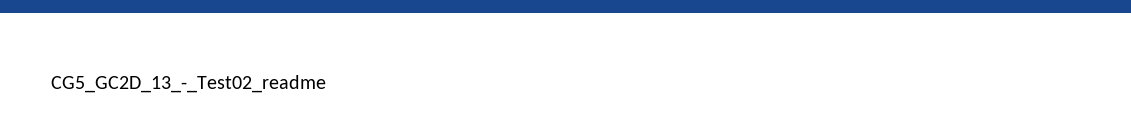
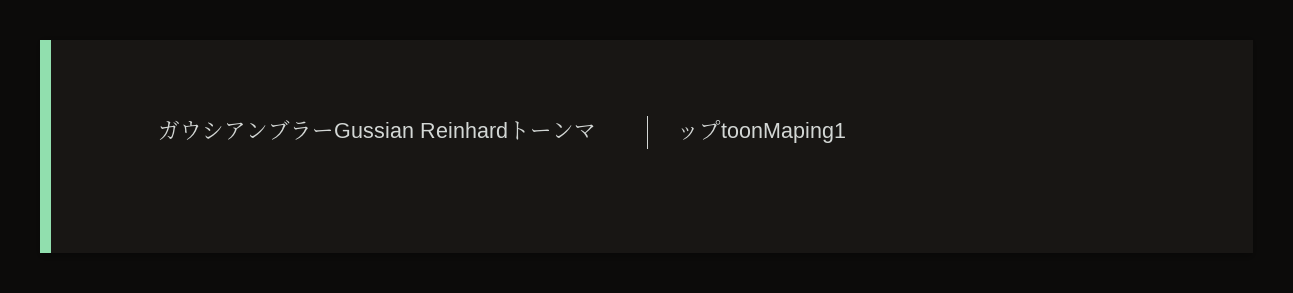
[51,75,326,93] CG5_GC2D_13_-_Test02_readme -> [158,120,846,143] ガウシアンブラーGussian ReinhardトーンマップtoonMaping1

